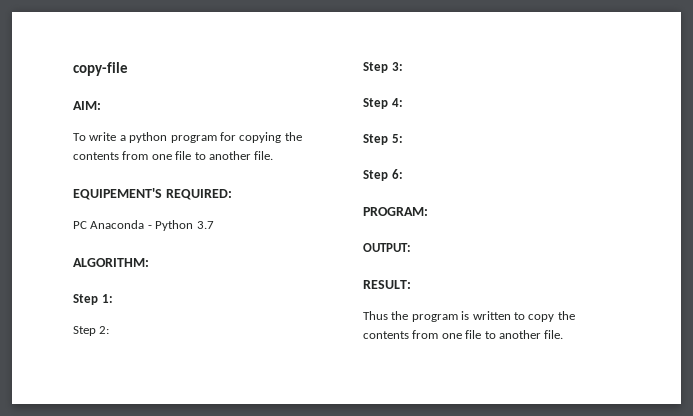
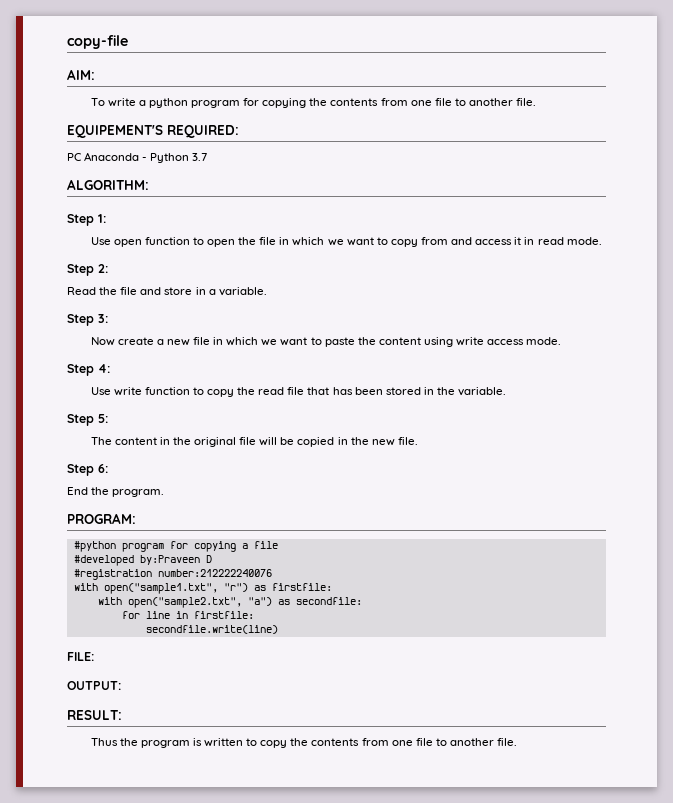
[73,326,110,336] [363,62,403,73] [363,98,403,109] [363,134,403,145] [363,169,403,181] [363,207,428,216] Step 2: // Step 3: // Step 4: // Step 5: // Step 6: // PROGRAM: -> [90,237,602,247] [67,264,108,276] [67,287,267,296] [67,314,108,326] [90,337,562,347] [67,364,110,376] [90,387,507,397] [67,414,108,426] [90,437,418,447] [67,464,108,476] [67,487,165,497] [67,513,136,524] [73,541,278,552] [73,555,212,566] [73,569,272,580] [73,583,332,594] [97,597,362,608] [121,611,254,619] [145,625,278,634] [67,652,94,661] Use open function to open the file in which we want to copy from and access it in read mode. // Step 2: // Read the file and store in a variable. // Step 3: // Now create a new file in which we want to paste the content using write access mode. // Step 4: // Use write function to copy the read file that has been stored in the variable. // Step 5: // The content in the original file will be copied in the new file. // Step 6: // End the program. // PROGRAM: // #python program for copying a file // #developed by:Praveen D // #registration number:212222240076 // with open("sample1.txt", "r") as firstfile: // with open("sample2.txt", "a") as secondfile: // for line in firstfile: // secondfile.write(line) // FILE:

